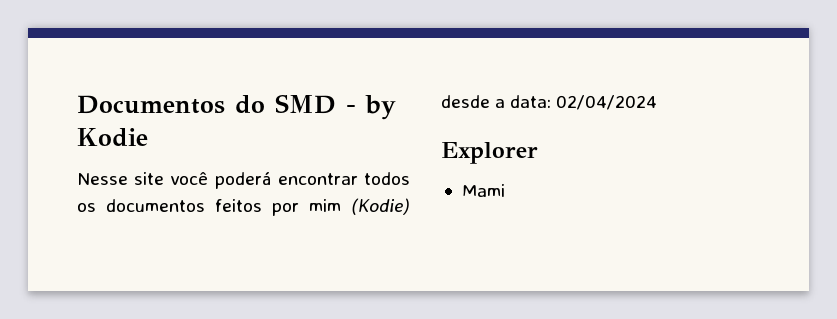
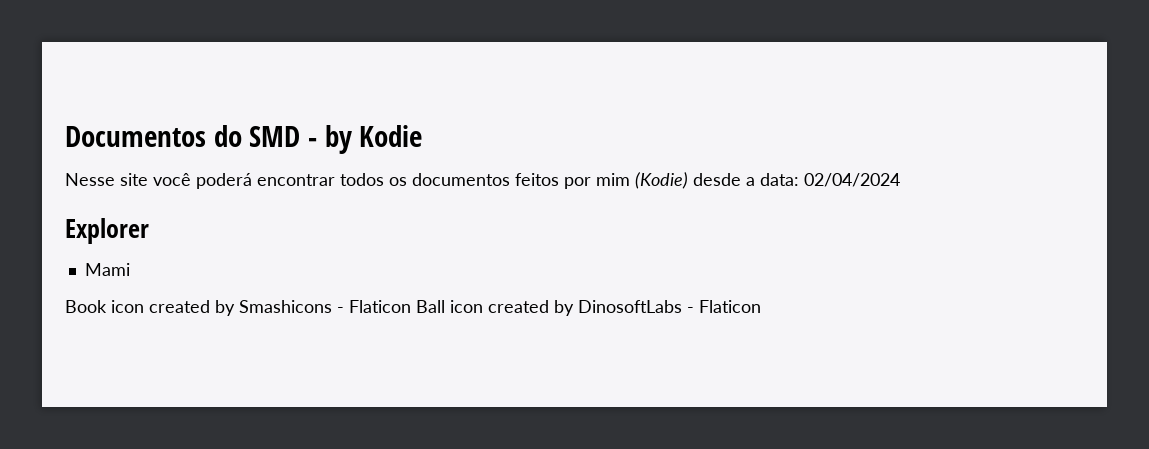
(505, 190) none -> [65,300,761,316] // Book icon created by Smashicons - Flaticon Ball icon created by DinosoftLabs - Flaticon

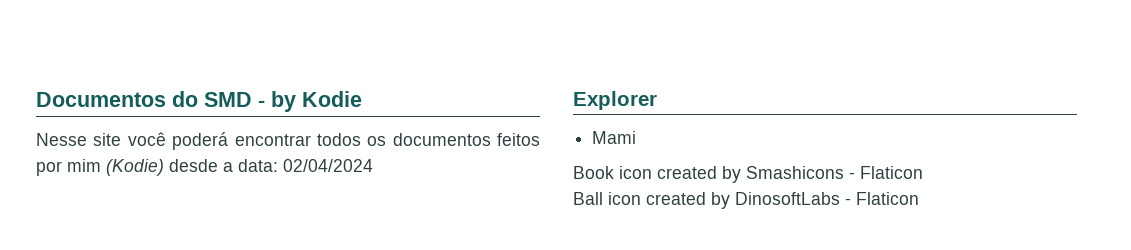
(411, 306) none -> (923, 172) //

